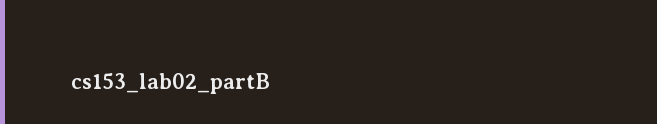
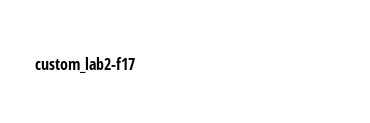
[71,73,270,94] cs153_lab02_partB -> [35,57,135,73] custom_lab2-f17

